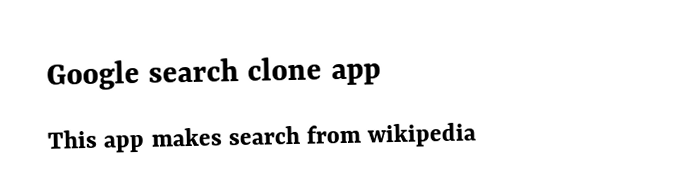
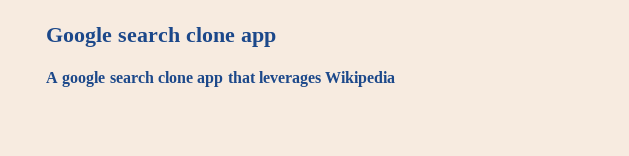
[47,122,477,153] This app makes search from wikipedia -> [46,71,396,87] A google search clone app that leverages Wikipedia

